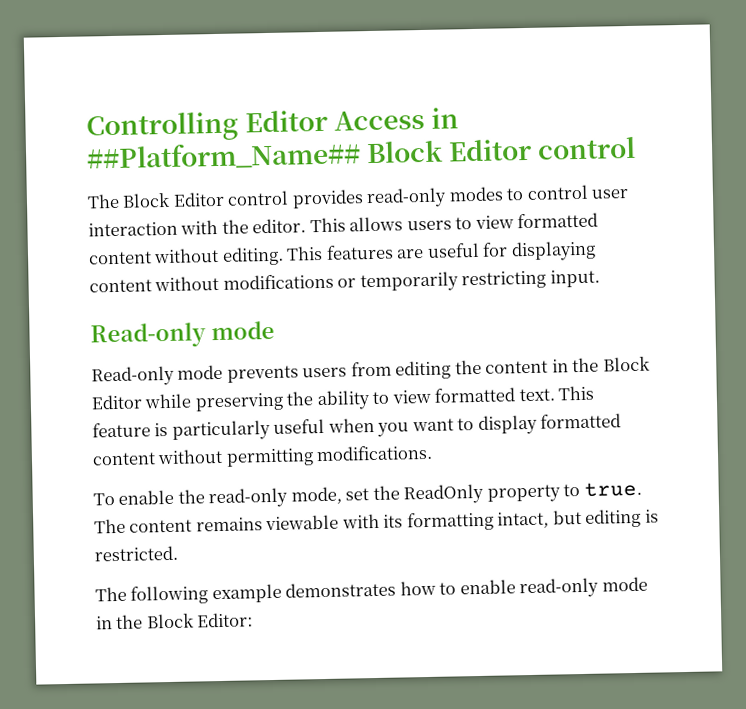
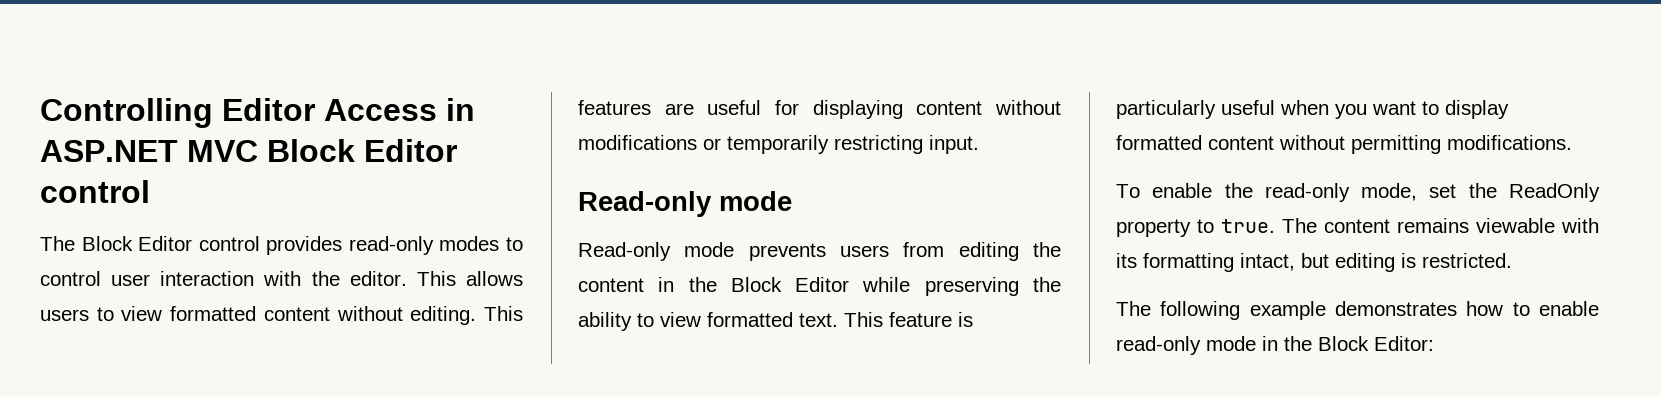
[86,141,361,171] ##Platform_Name## -> [40,140,258,162] ASP.NET MVC

